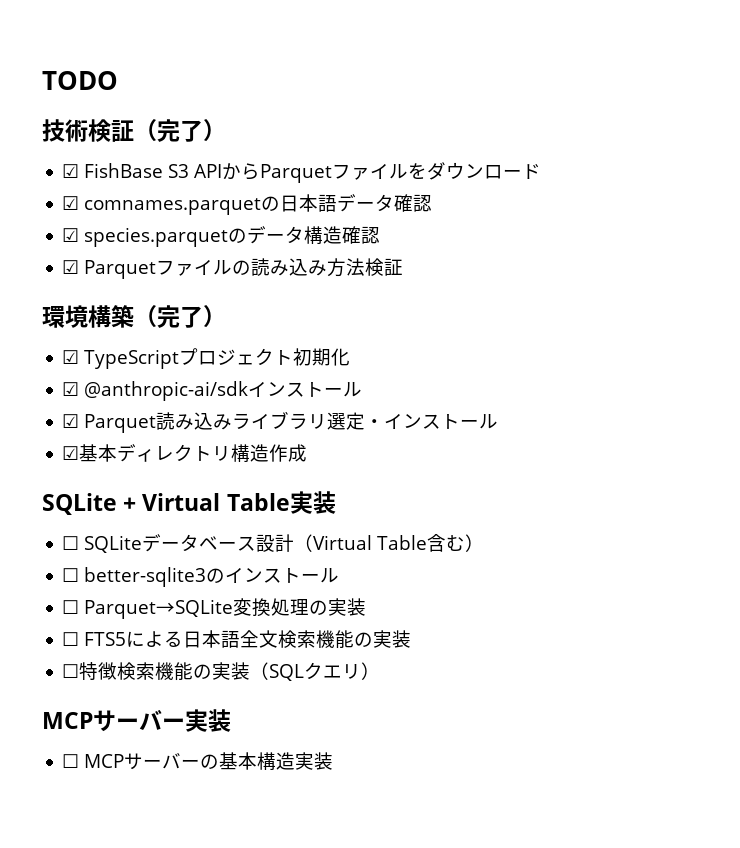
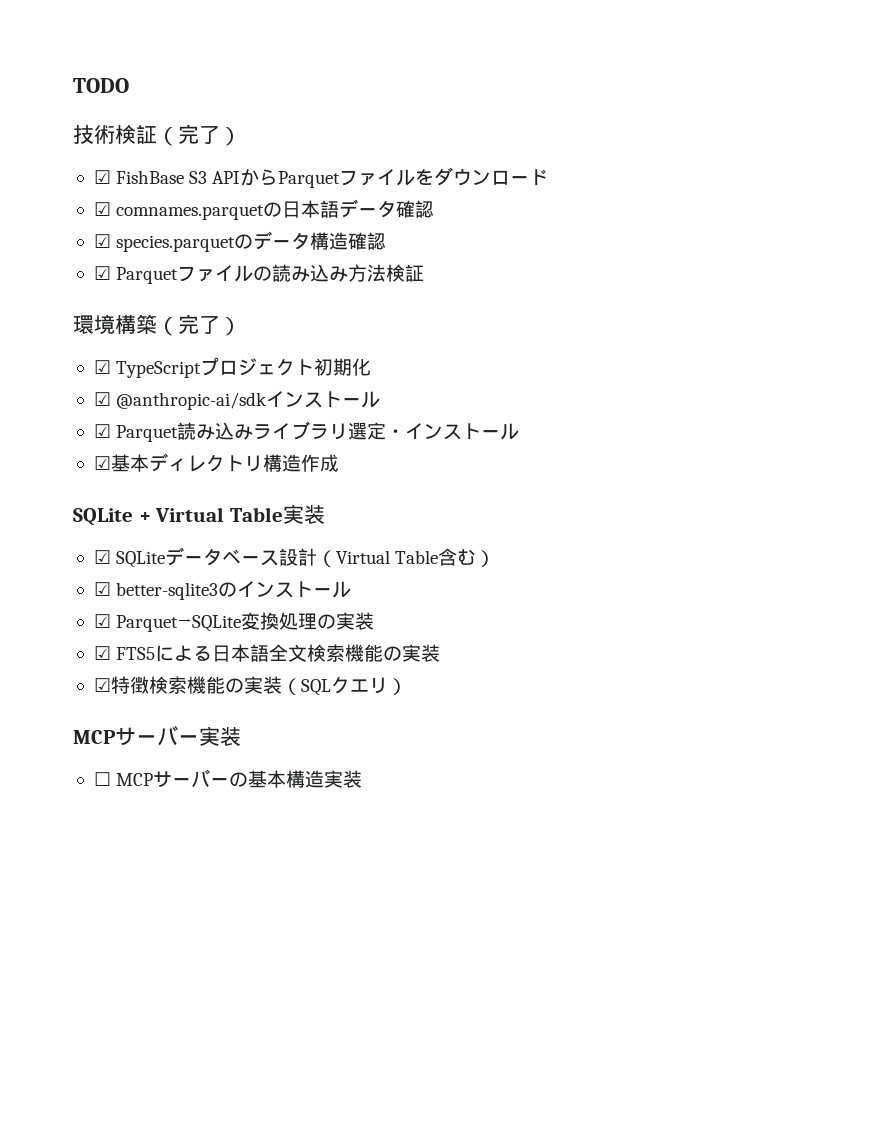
[62,536,80,550] ☐ -> [93,550,111,564] ☑
[62,568,80,582] ☐ -> [93,582,111,596] ☑
[62,600,80,614] ☐ -> [93,614,111,628] ☑
[62,632,80,646] ☐ -> [93,646,111,660] ☑
[62,664,80,678] ☐ -> [93,678,111,692] ☑

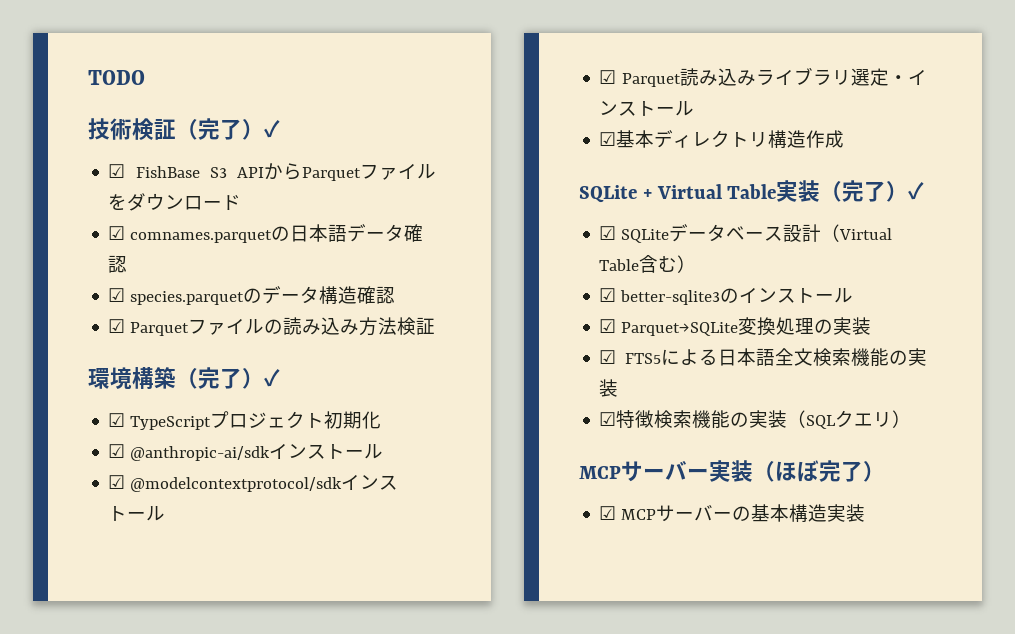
(241, 136) none -> [264,120,280,138] ✓
(241, 326) none -> [264,369,280,387] ✓
(381, 399) none -> [108,474,399,492] [108,506,166,521] // ☑ @modelcontextprotocol/sdkインストール
(326, 514) none -> [820,180,925,202] （完了）✓
[93,772,111,786] // ☐ -> [753,460,885,482] [599,506,617,520] （ほぼ完了） // ☑

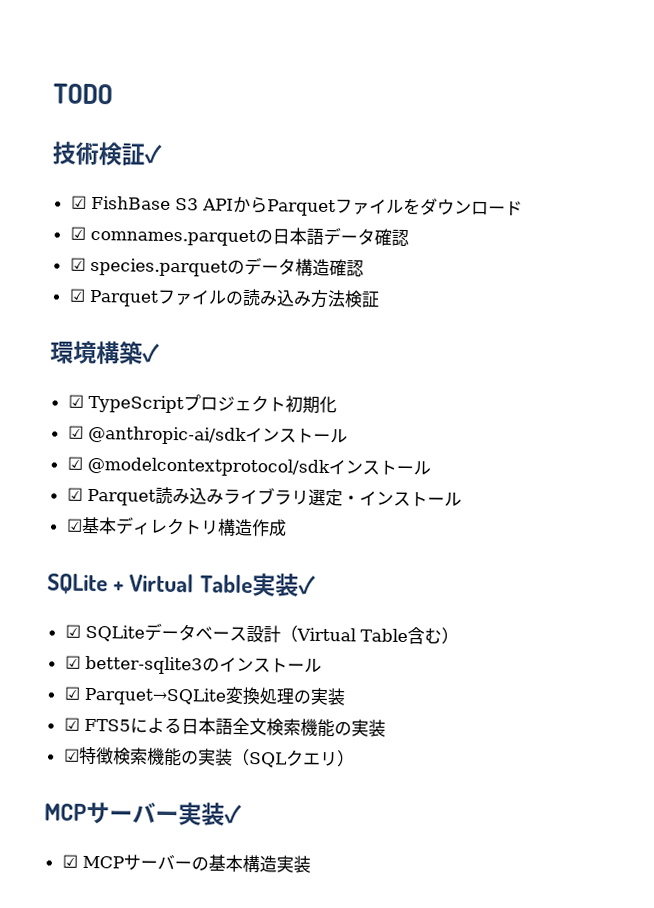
[176,118,264,140] （完了） -> (145, 154) none
[176,367,264,389] （完了） -> (143, 353) none
[820,180,909,202] （完了） -> (299, 585) none
[753,460,885,482] （ほぼ完了） -> [224,804,242,824] ✓

